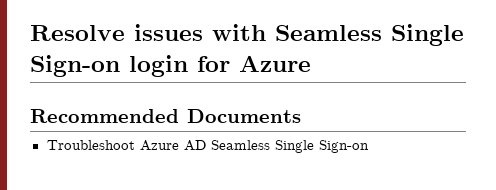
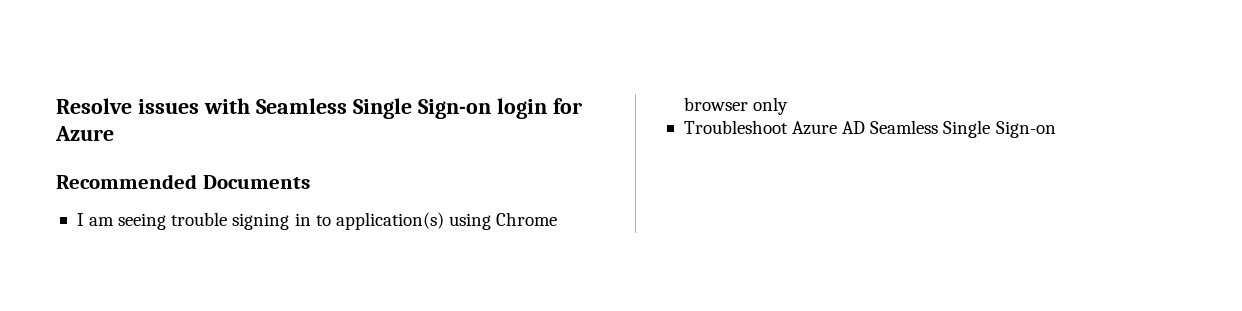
(301, 116) none -> [76,212,558,230] [683,97,789,115] // I am seeing trouble signing in to application(s) using Chrome browser only

